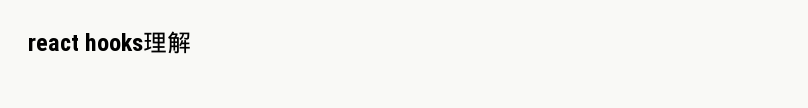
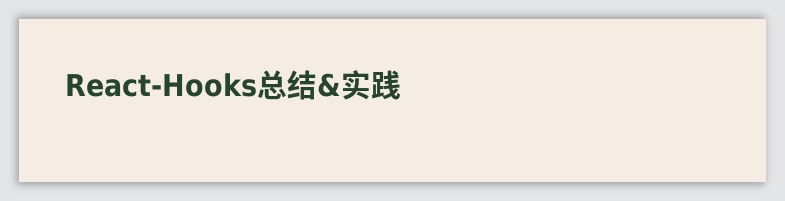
[28,31,192,54] react hooks理解 -> [65,70,401,100] React-Hooks总结&实践

